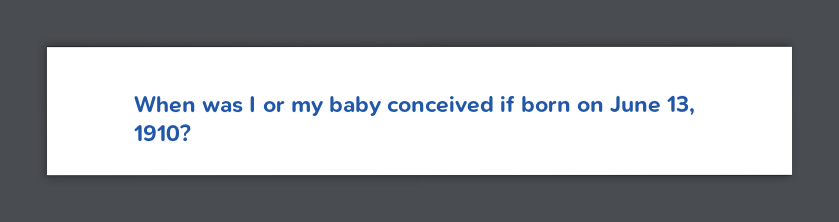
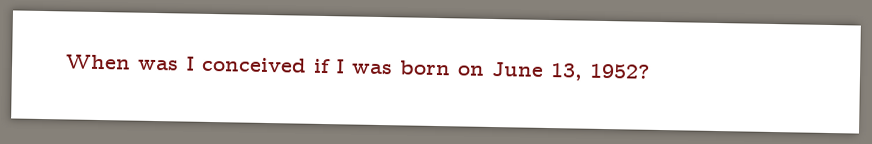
[261,94,517,117] or my baby conceived if -> [201,56,393,75] conceived if I was
[133,124,192,142] 1910? -> [589,63,650,79] 1952?

